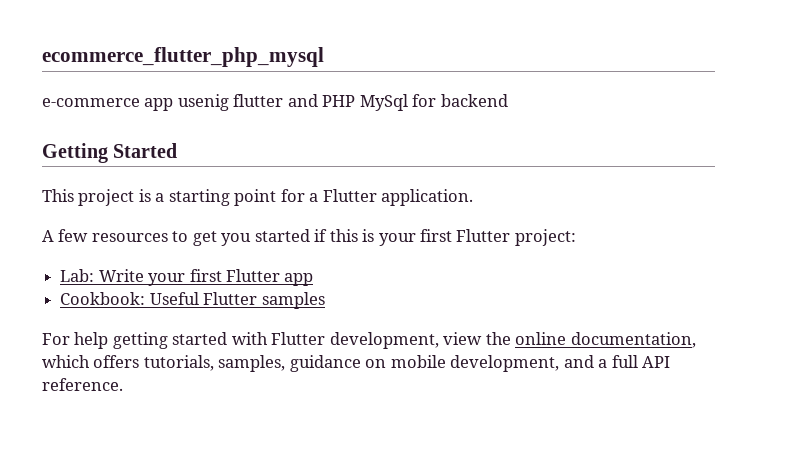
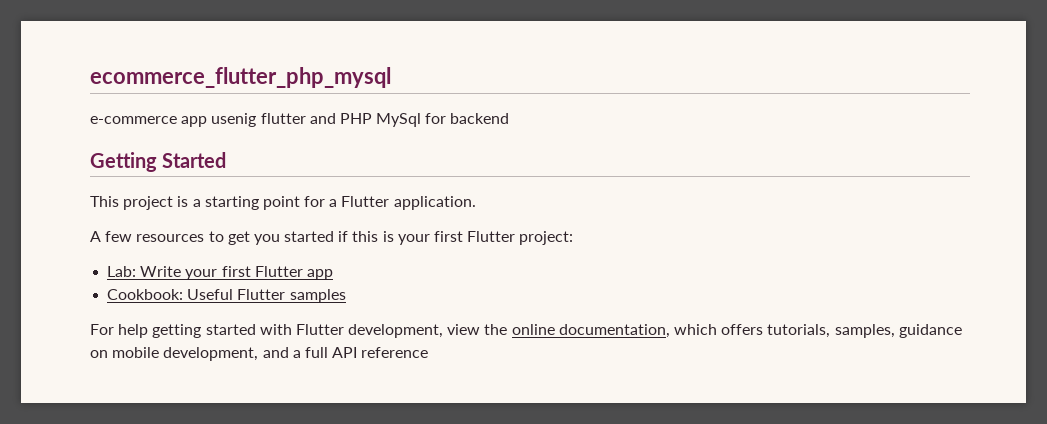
[42,378,123,391] reference. -> [361,347,429,358] reference

